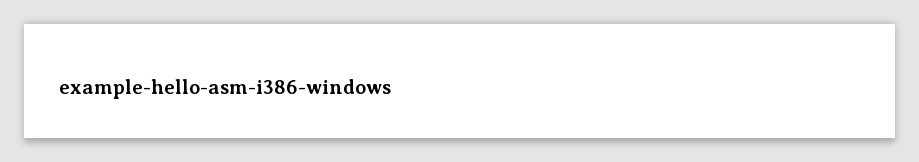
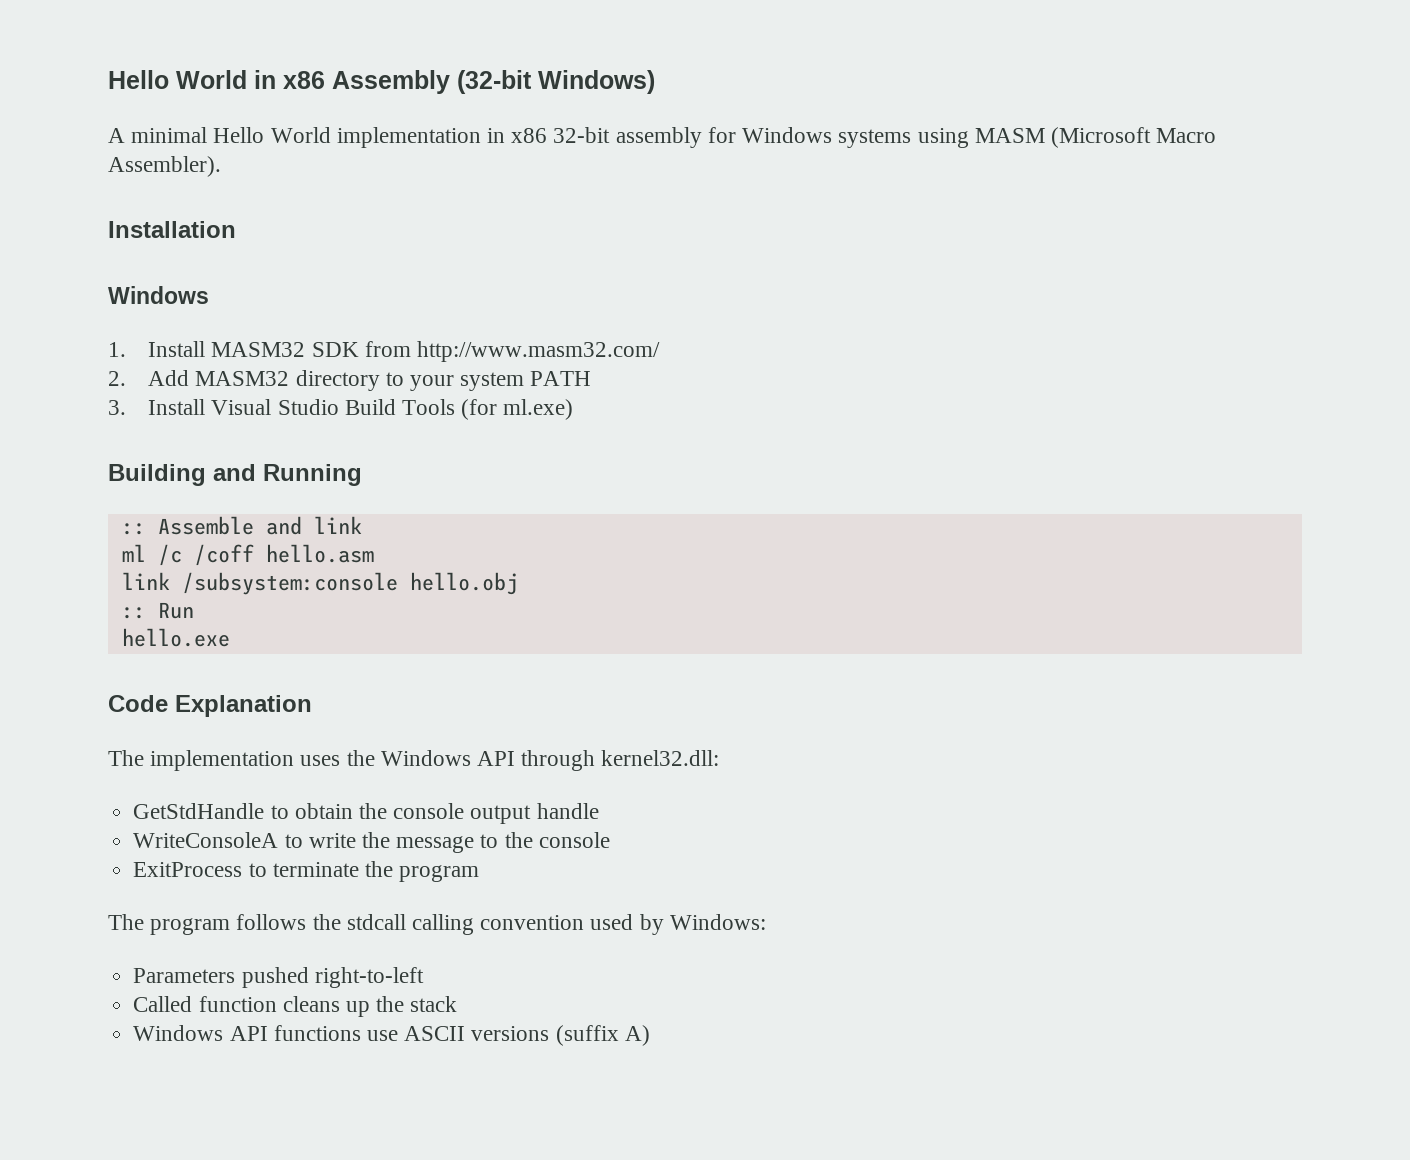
[59,79,391,99] example-hello-asm-i386-windows -> [108,70,655,94] [108,127,1217,148] [108,156,221,177] [108,221,236,238] [108,286,209,304] [108,341,661,362] [108,370,592,391] [108,399,574,420] [108,464,362,486] [121,516,362,535] [121,544,374,566] [121,572,518,595] [121,602,194,619] [121,628,230,647] [108,695,312,717] [108,750,720,771] [133,803,599,824] [133,832,610,853] [133,861,480,882] [108,914,766,935] [133,967,424,988] [133,996,458,1017] [133,1025,650,1046] Hello World in x86 Assembly (32-bit Windows) // A minimal Hello World implementation in x86 32-bit assembly for Windows systems using MASM (Microsoft Macro Assembler). // Installation // Windows // 1. Install MASM32 SDK from http://www.masm32.com/ // 2. Add MASM32 directory to your system PATH // 3. Install Visual Studio Build Tools (for ml.exe) // Building and Running // :: Assemble and link // ml /c /coff hello.asm // link /subsystem:console hello.obj // :: Run // hello.exe // Code Explanation // The implementation uses the Windows API through kernel32.dll: // GetStdHandle to obtain the console output handle // WriteConsoleA to write the message to the console // ExitProcess to terminate the program // The program follows the stdcall calling convention used by Windows: // Parameters pushed right-to-left // Called function cleans up the stack // Windows API functions use ASCII versions (suffix A)

